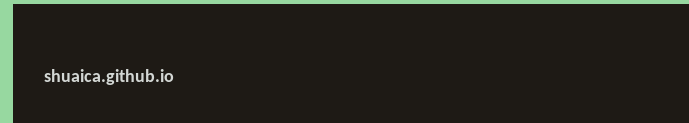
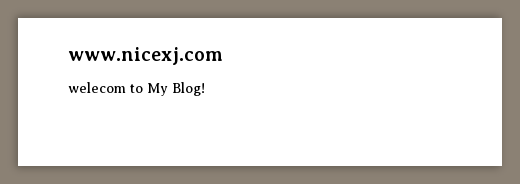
[44,69,174,85] shuaica.github.io -> [68,47,223,65] [68,82,205,96] www.nicexj.com // welecom to My Blog!

